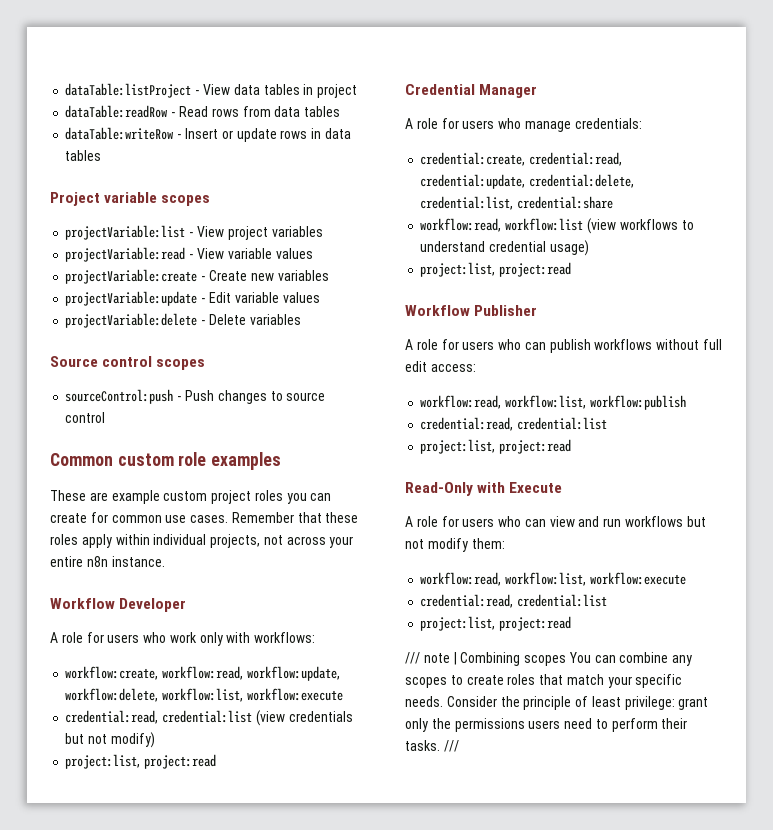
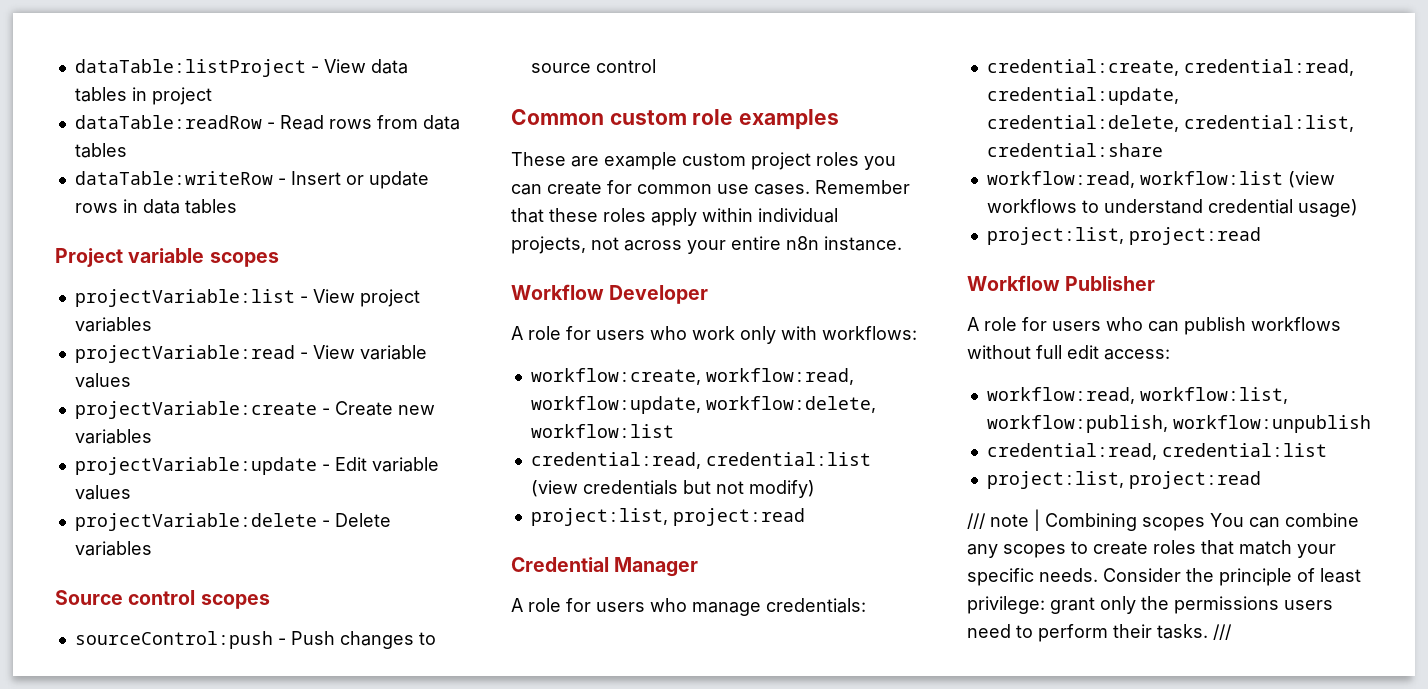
[162,688,343,702] workflow:list, workflow:execute -> [530,424,674,438] workflow:list
[589,395,686,410] [420,417,608,431] [420,439,572,454] [405,482,563,496] [405,516,706,527] [405,538,505,552] [420,572,686,586] workflow:publish // credential:read, credential:list // project:list, project:read // Read-Only with Execute // A role for users who can view and run workflows but not modify them: // workflow:read, workflow:list, workflow:execute -> [986,415,1371,433] workflow:publish, workflow:unpublish

